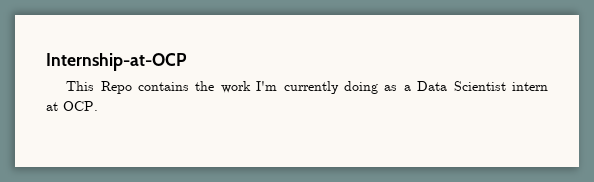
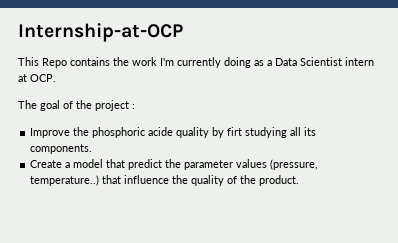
(98, 106) none -> [18,100,135,111] [30,127,317,138] [30,144,93,154] [30,159,319,170] [30,175,300,186] // The goal of the project : // Improve the phosphoric acide quality by firt studying all its components. // Create a model that predict the parameter values (pressure, temperature..) that influence the quality of the product.

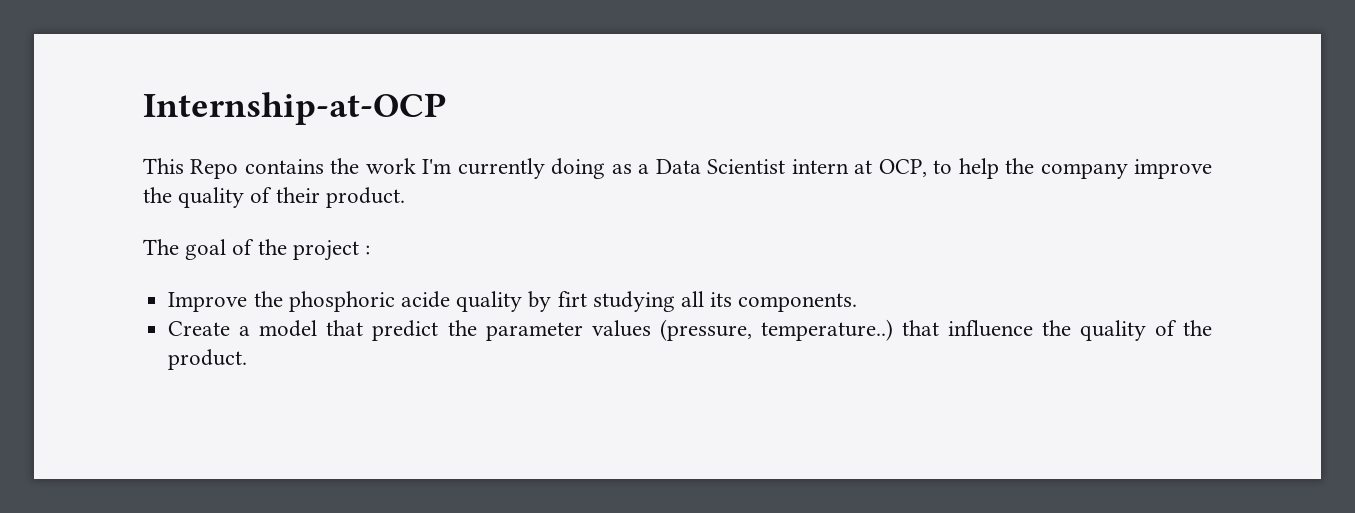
[30,74,56,82] OCP. -> [878,158,1213,179] [143,187,405,208] OCP, to help the company improve the quality of their product.

